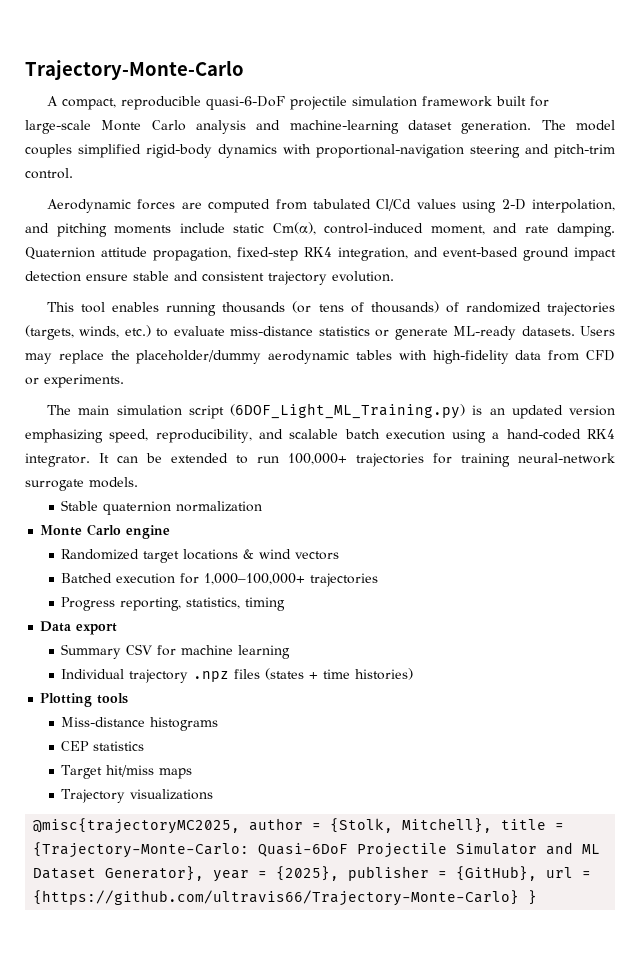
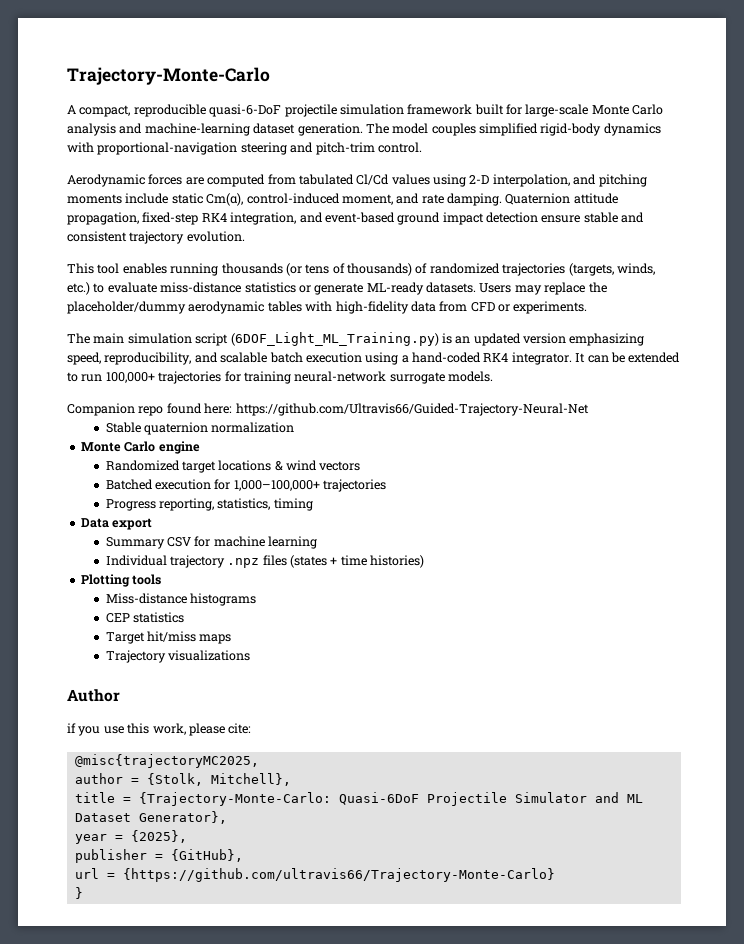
(138, 482) none -> [67,403,589,416] // Companion repo found here: https://github.com/Ultravis66/Guided-Trajectory-Neural-Net
(214, 794) none -> [67,689,120,702] [67,723,252,736] // Author // if you use this work, please cite:
(241, 826) none -> (259, 761) //
(493, 825) none -> (291, 779) //
(205, 873) none -> (227, 817) //
(340, 873) none -> (187, 836) //
(538, 873) none -> (243, 855) //
(520, 898) none -> (555, 875) //

